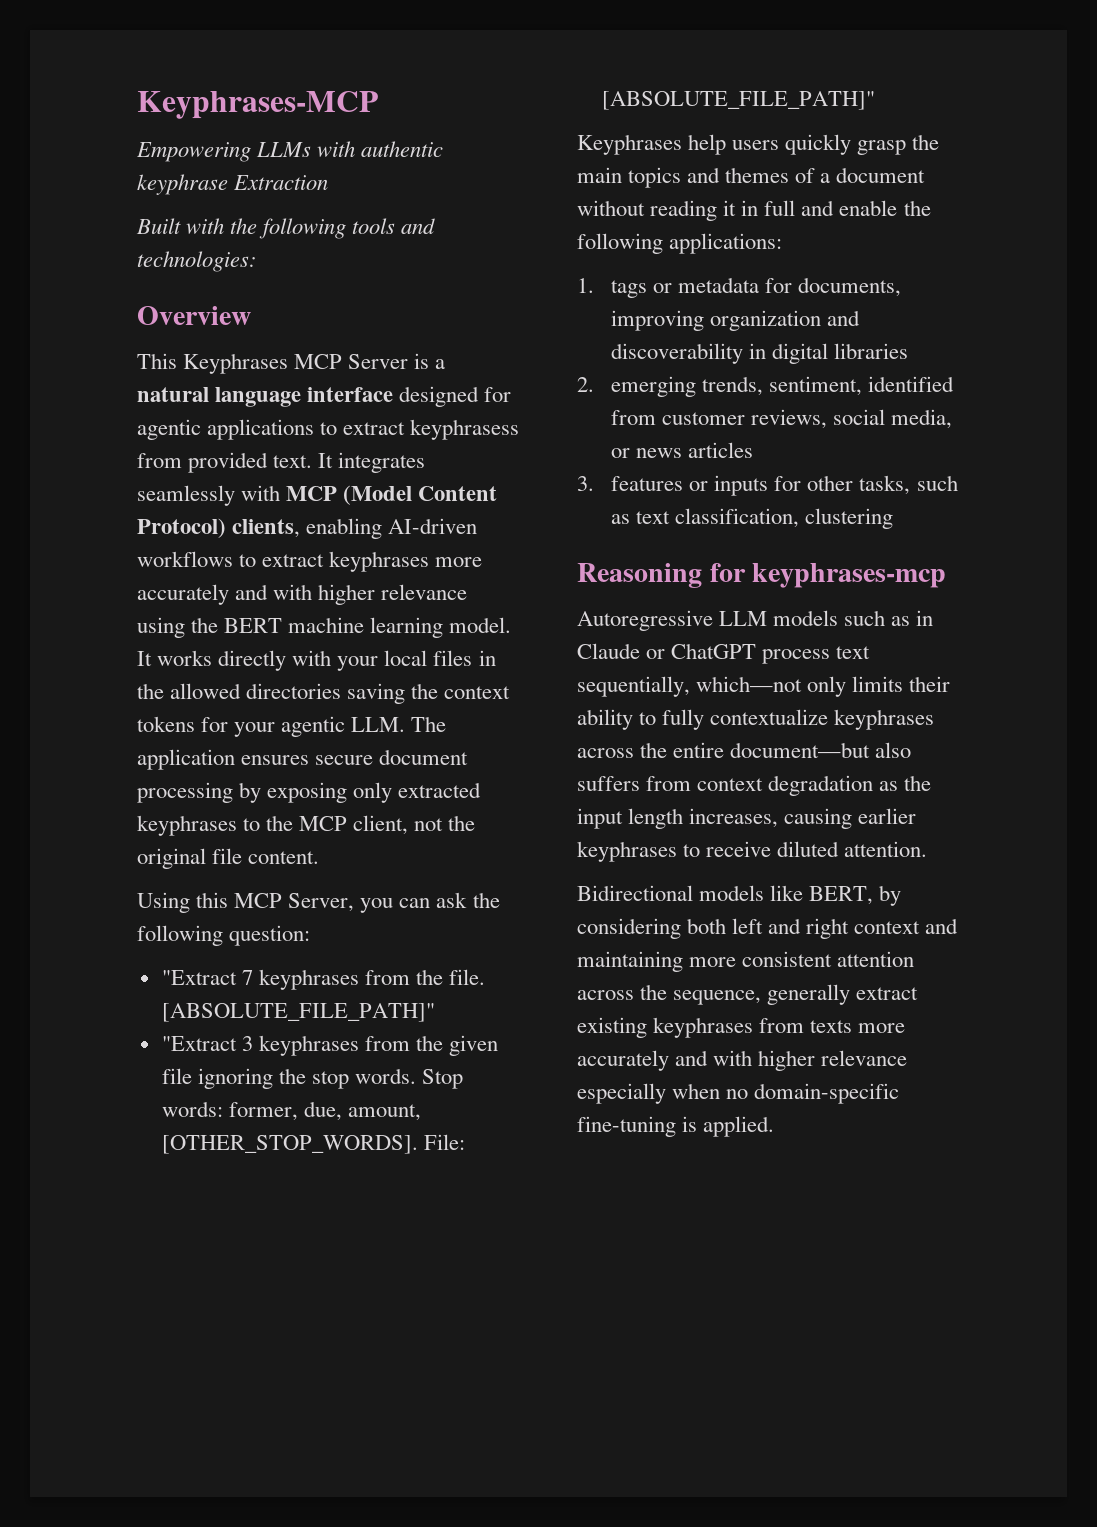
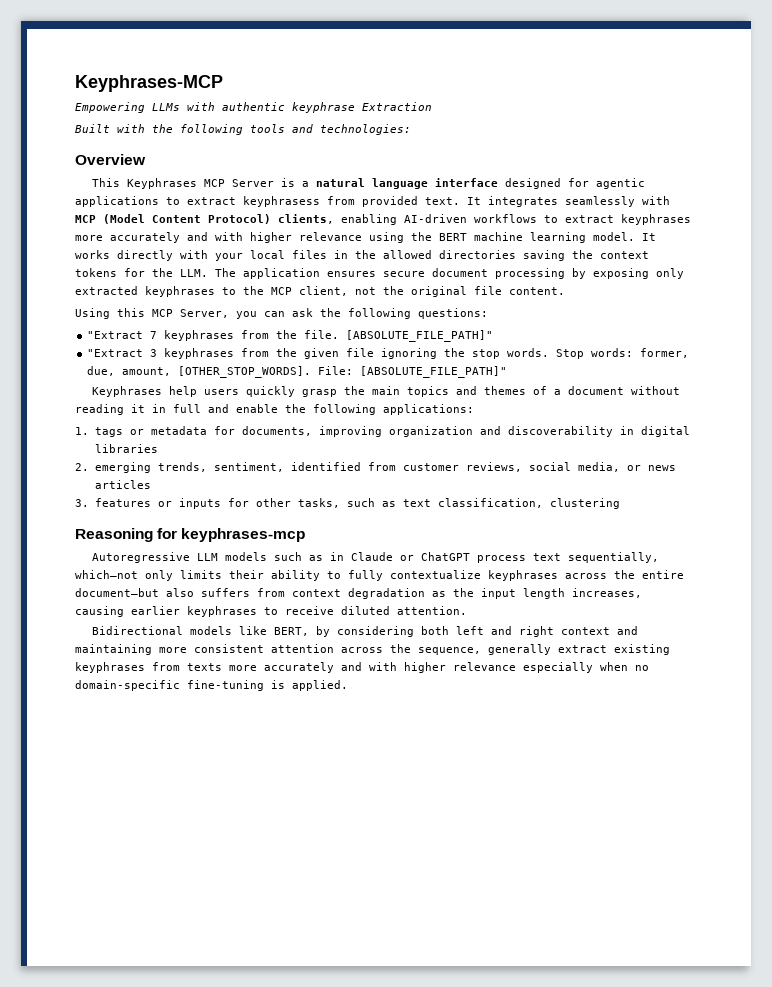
[234,716,346,737] your agentic -> [152,268,173,277] the
[229,925,311,946] question: -> [418,308,488,319] questions:

